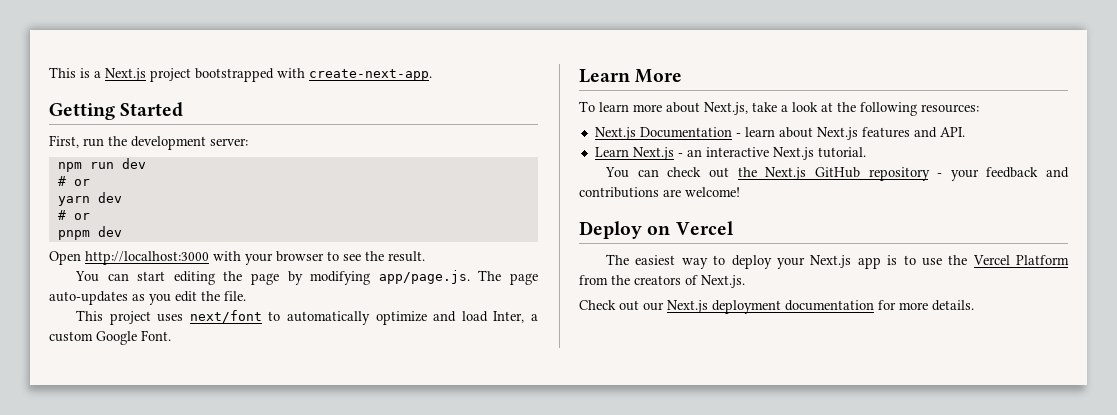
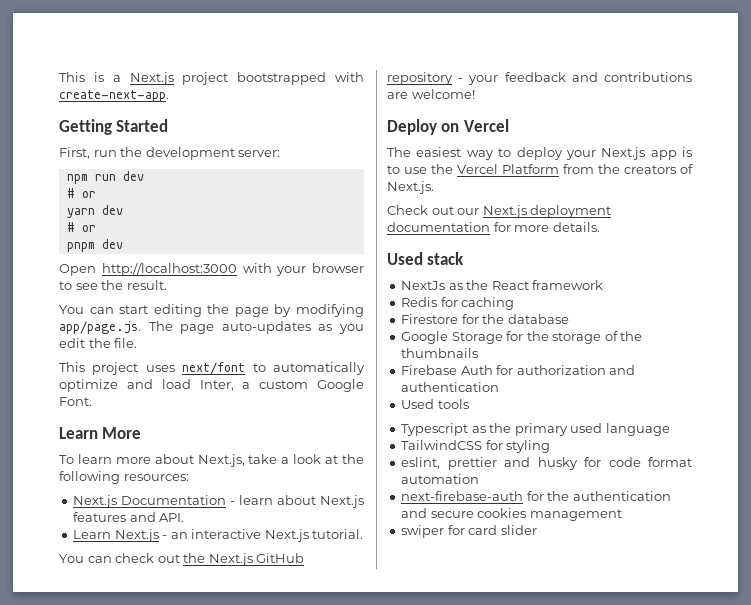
(974, 305) none -> [387,252,465,265] [401,280,604,290] [401,297,515,310] [401,314,569,324] [401,331,643,344] [401,348,479,358] [401,365,636,375] [401,382,500,392] [401,399,469,409] [401,423,670,436] [401,440,551,453] [401,457,692,470] [401,474,480,484] [401,491,671,501] [401,508,622,521] [401,525,537,538] // Used stack // NextJs as the React framework // Redis for caching // Firestore for the database // Google Storage for the storage of the thumbnails // Firebase Auth for authorization and authentication // Used tools // Typescript as the primary used language // TailwindCSS for styling // eslint, prettier and husky for code format automation // next-firebase-auth for the authentication and secure cookies management // swiper for card slider

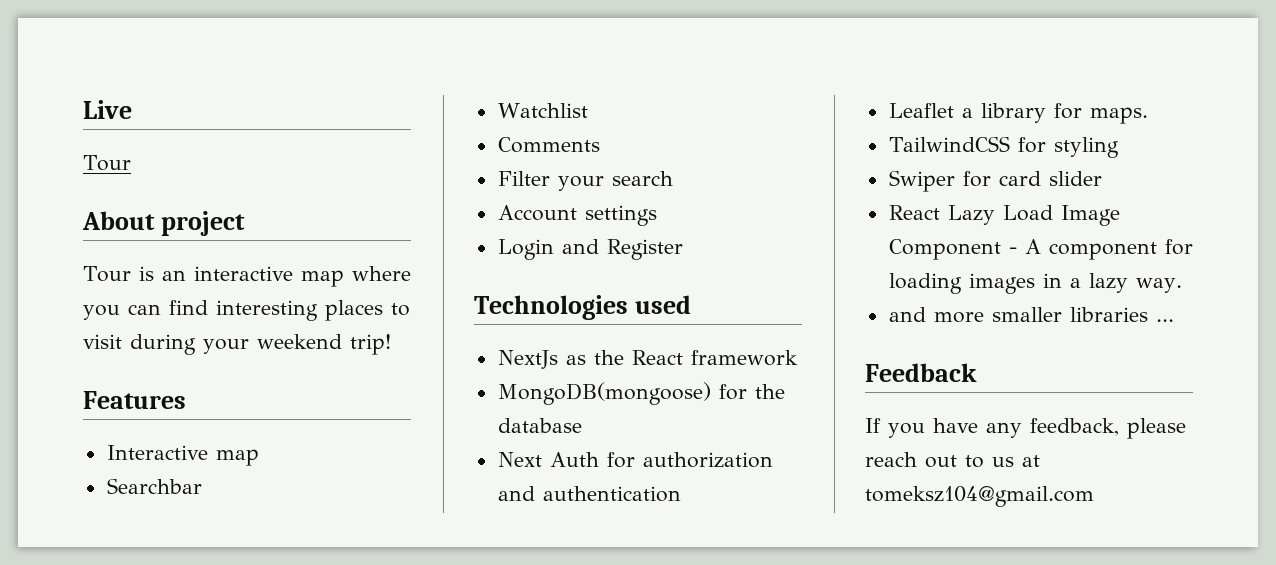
[59,72,364,85] [59,90,169,102] [59,119,169,135] [59,147,281,160] [66,171,144,184] [66,188,96,198] [66,205,123,218] [66,222,96,232] [66,239,123,252] [59,262,364,276] [59,280,167,290] [59,304,365,317] [59,321,364,334] [59,338,138,348] [59,362,365,375] [59,379,364,392] [59,397,92,406] [59,427,142,439] [59,454,365,467] [59,471,189,484] [73,495,364,508] [73,512,185,522] [73,529,364,542] [59,553,305,566] [387,72,692,85] [387,89,475,99] [387,119,509,135] [387,147,692,160] [387,164,693,174] [387,181,434,194] [387,205,612,218] [387,222,600,232] [387,252,465,265] This is a Next.js project bootstrapped with create-next-app. // Getting Started // First, run the development server: // npm run dev // # or // yarn dev // # or // pnpm dev // Open http://localhost:3000 with your browser to see the result. // You can start editing the page by modifying app/page.js. The page auto-updates as you edit the file. // This project uses next/font to automatically optimize and load Inter, a custom Google Font. // Learn More // To learn more about Next.js, take a look at the following resources: // Next.js Documentation - learn about Next.js features and API. // Learn Next.js - an interactive Next.js tutorial. // You can check out the Next.js GitHub repository - your feedback and contributions are welcome! // Deploy on Vercel // The easiest way to deploy your Next.js app is to use the Vercel Platform from the creators of Next.js. // Check out our Next.js deployment documentation for more details. // Used stack -> [83,100,132,119] [83,155,131,171] [82,211,245,236] [83,266,411,287] [83,300,410,321] [83,334,391,355] [83,391,186,409] [106,445,259,466] [106,478,202,494] [497,103,588,118] [497,137,600,153] [497,171,673,191] [497,205,657,226] [497,239,683,260] [474,295,691,320] Live // Tour // About project // Tour is an interactive map where you can find interesting places to visit during your weekend trip! // Features // Interactive map // Searchbar // Watchlist // Comments // Filter your search // Account settings // Login and Register // Technologies used
[401,297,515,310] [401,314,459,324] Redis for caching // Firestore -> [497,382,711,405] MongoDB(mongoose)
[401,331,643,344] [401,348,479,358] [401,365,458,375] Google Storage for the storage of the thumbnails // Firebase -> [497,452,542,467] Next
[401,399,469,409] [401,423,670,436] [401,440,551,453] [401,457,692,470] [401,474,480,484] [401,491,671,501] [401,508,622,521] [401,525,537,538] Used tools // Typescript as the primary used language // TailwindCSS for styling // eslint, prettier and husky for code format automation // next-firebase-auth for the authentication and secure cookies management // swiper for card slider -> [888,103,1148,124] [888,136,1119,158] [888,170,1102,192] [888,205,1120,226] [888,239,1193,260] [888,273,1182,294] [888,307,1174,323] [865,363,977,382] [865,418,1186,439] [865,452,1040,468] [865,486,1094,507] Leaflet a library for maps. // TailwindCSS for styling // Swiper for card slider // React Lazy Load Image Component - A component for loading images in a lazy way. // and more smaller libraries ... // Feedback // If you have any feedback, please reach out to us at tomeksz104@gmail.com

